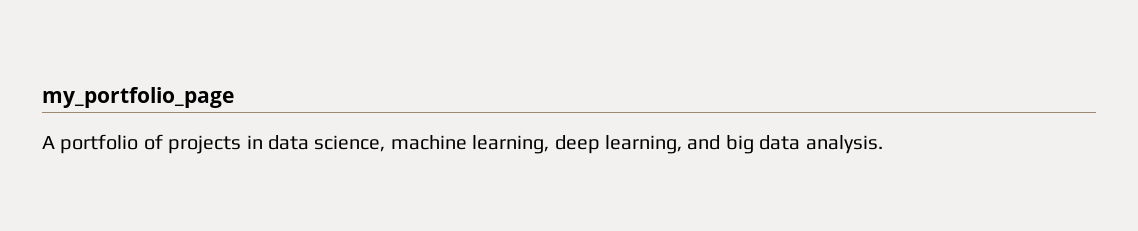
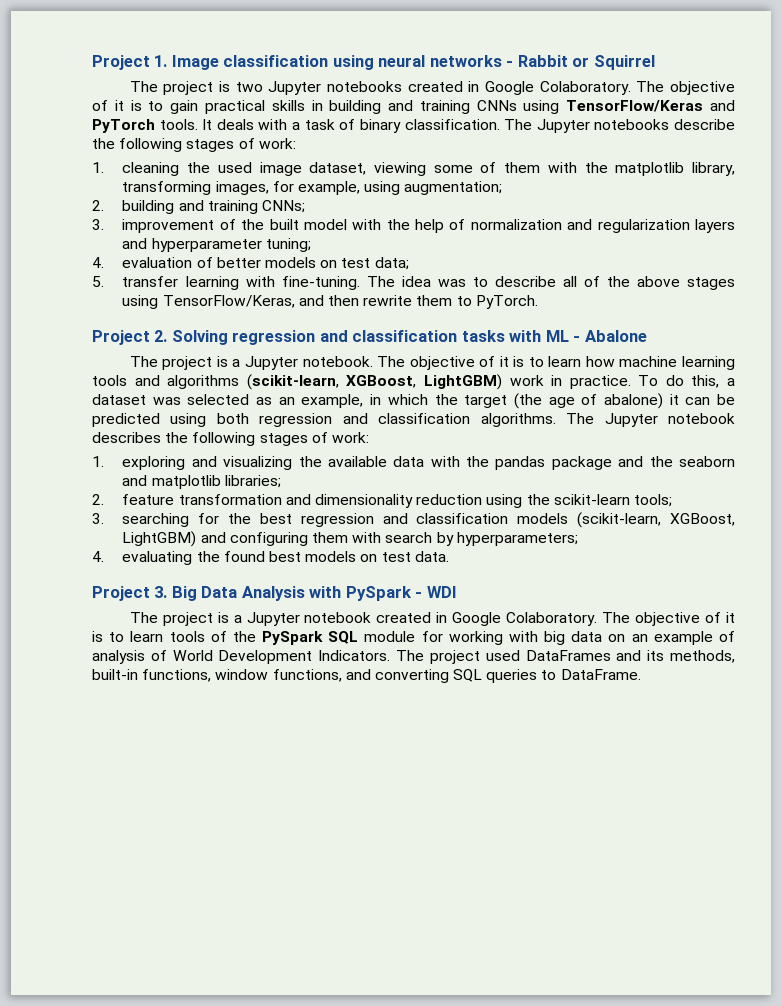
[42,87,234,108] [42,134,883,154] my_portfolio_page // A portfolio of projects in data science, machine learning, deep learning, and big data analysis. -> [92,55,655,70] [129,81,735,95] [92,100,735,114] [92,119,736,133] [92,138,296,152] [92,162,735,176] [122,181,503,195] [92,200,306,214] [92,219,735,233] [122,238,311,252] [92,257,409,270] [92,276,735,290] [122,295,538,309] [92,330,647,345] [129,356,735,370] [92,374,736,390] [92,393,735,409] [92,413,736,427] [92,432,369,446] [92,456,736,470] [122,475,281,489] [92,494,672,508] [92,512,735,528] [122,531,578,547] [92,551,449,565] [92,586,457,601] [129,612,736,626] [92,631,735,645] [92,650,735,664] [92,669,641,683] Project 1. Image classification using neural networks - Rabbit or Squirrel // The project is two Jupyter notebooks created in Google Colaboratory. The objective of it is to gain practical skills in building and training CNNs using TensorFlow/Keras and PyTorch tools. It deals with a task of binary classification. The Jupyter notebooks describe the following stages of work: // 1. сleaning the used image dataset, viewing some of them with the matplotlib library, transforming images, for example, using augmentation; // 2. building and training CNNs; // 3. improvement of the built model with the help of normalization and regularization layers and hyperparameter tuning; // 4. evaluation of better models on test data; // 5. transfer learning with fine-tuning. The idea was to describe all of the above stages using TensorFlow/Keras, and then rewrite them to PyTorch. // Project 2. Solving regression and classification tasks with ML - Abalone // The project is a Jupyter notebook. The objective of it is to learn how machine learning tools and algorithms (scikit-learn, XGBoost, LightGBM) work in practice. To do this, a dataset was selected as an example, in which the target (the age of abalone) it can be predicted using both regression and classification algorithms. The Jupyter notebook describes the following stages of work: // 1. exploring and visualizing the available data with the pandas package and the seaborn and matplotlib libraries; // 2. feature transformation and dimensionality reduction using the scikit-learn tools; // 3. searching for the best regression and classification models (scikit-learn, XGBoost, LightGBM) and configuring them with search by hyperparameters; // 4. evaluating the found best models on test data. // Project 3. Big Data Analysis with PySpark - WDI // The project is a Jupyter notebook created in Google Colaboratory. The objective of it is to learn tools of the PySpark SQL module for working with big data on an example of analysis of World Development Indicators. The project used DataFrames and its methods, built-in functions, window functions, and converting SQL queries to DataFrame.

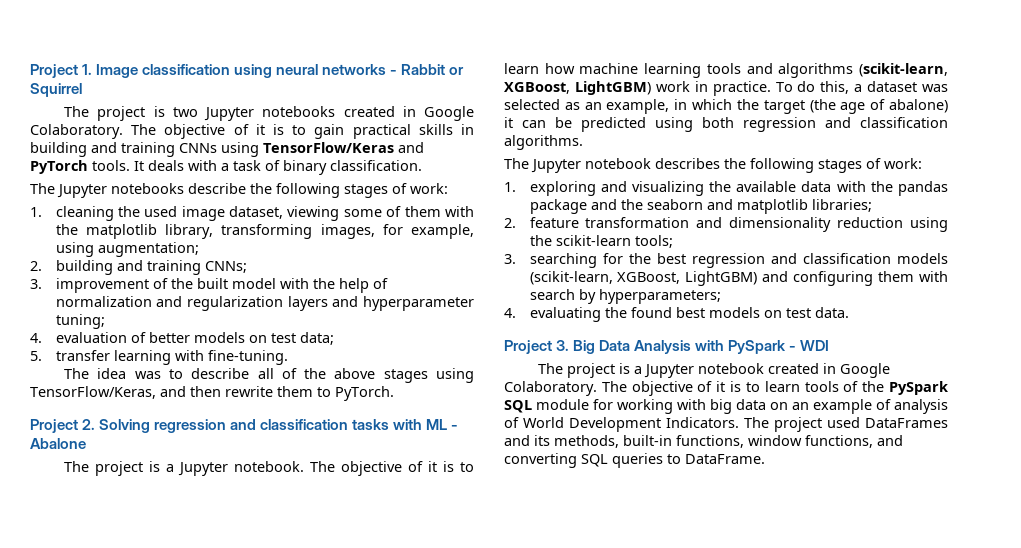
(500, 124) none -> (422, 165) //
(360, 283) none -> (288, 357) //
(556, 420) none -> (583, 142) //

